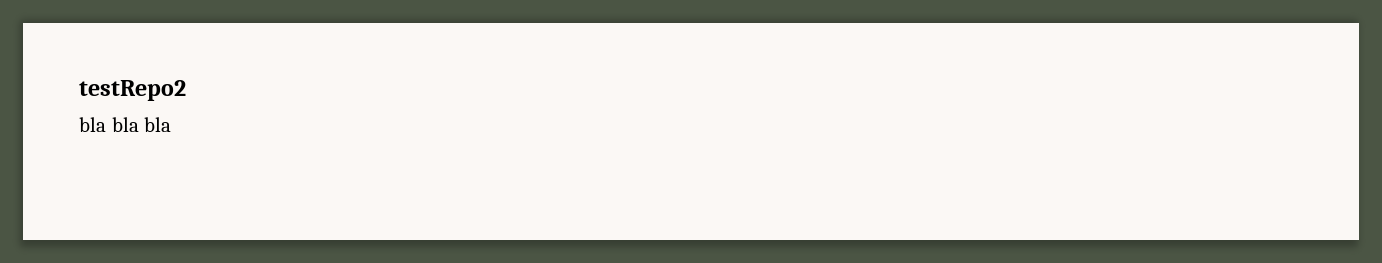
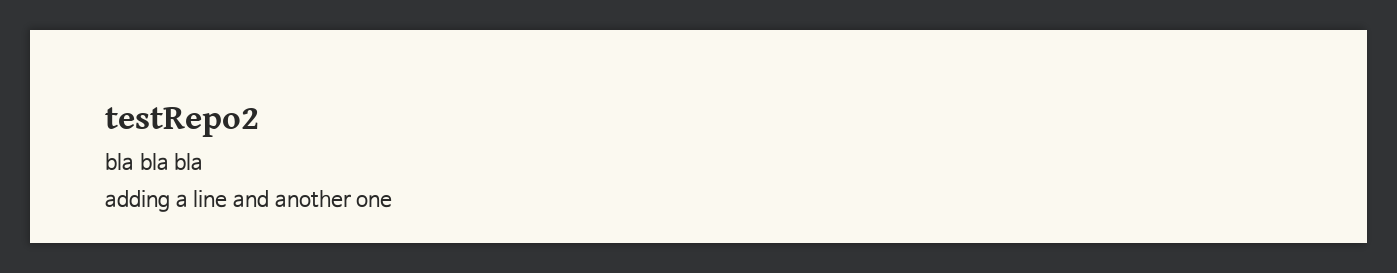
(172, 124) none -> [105,190,393,212] // adding a line and another one

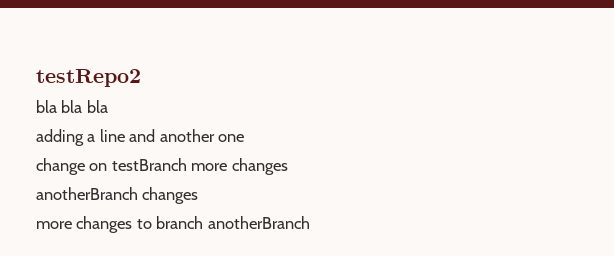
(393, 201) none -> [36,158,288,175] [36,187,199,204] [36,216,310,233] // change on testBranch more changes // anotherBranch changes // more changes to branch anotherBranch

